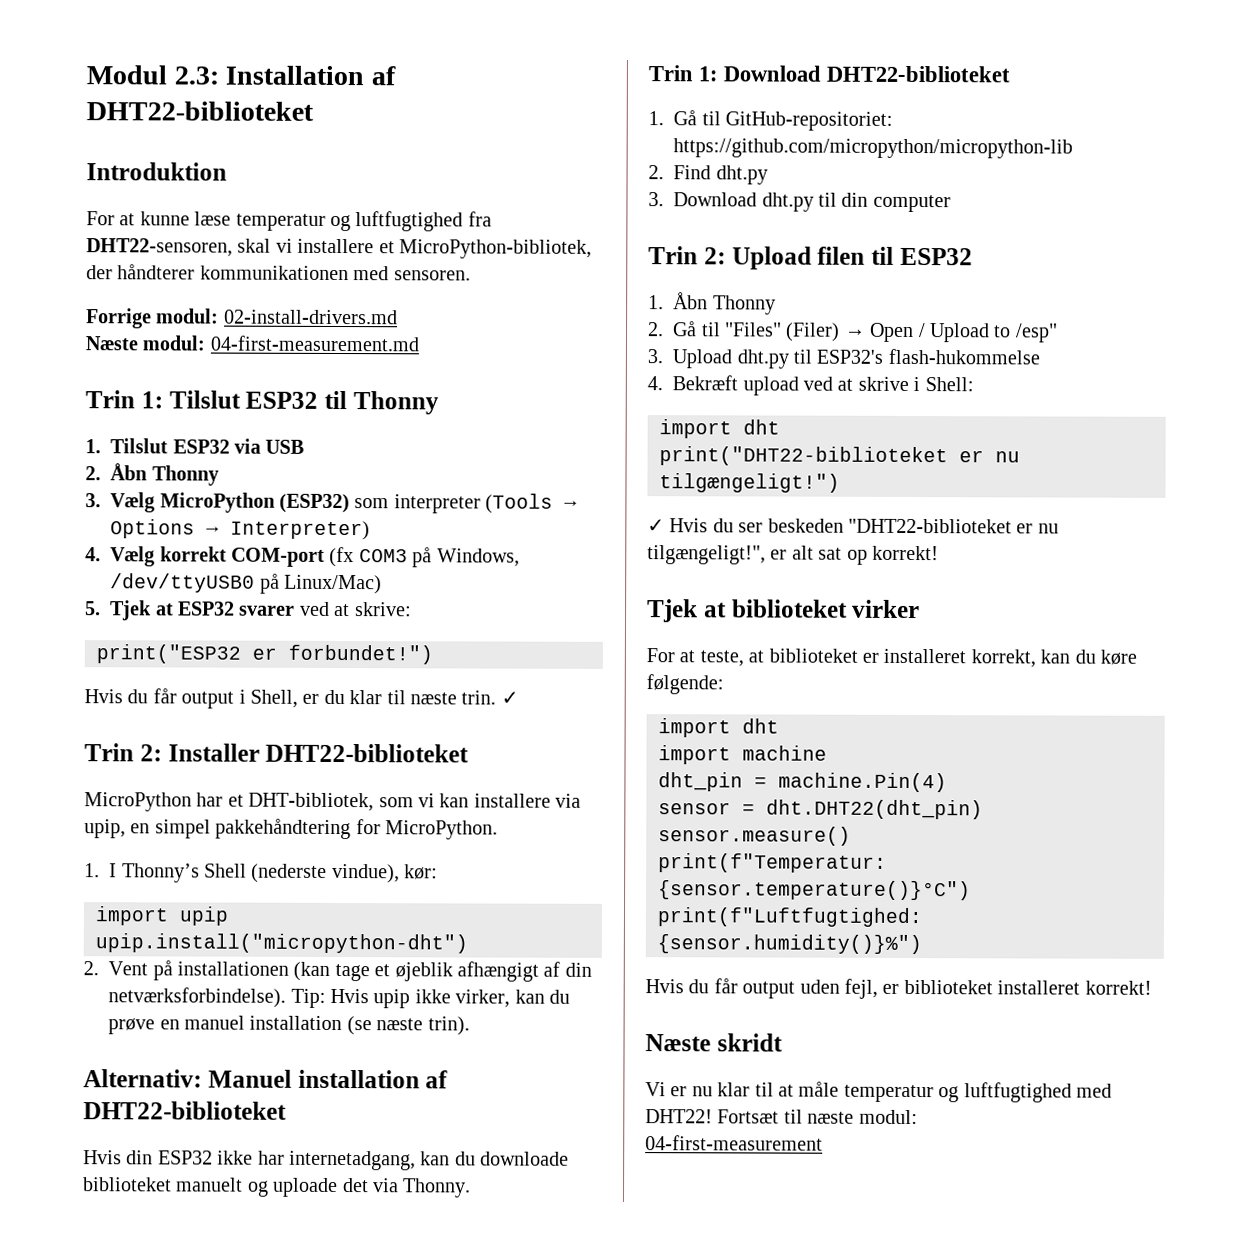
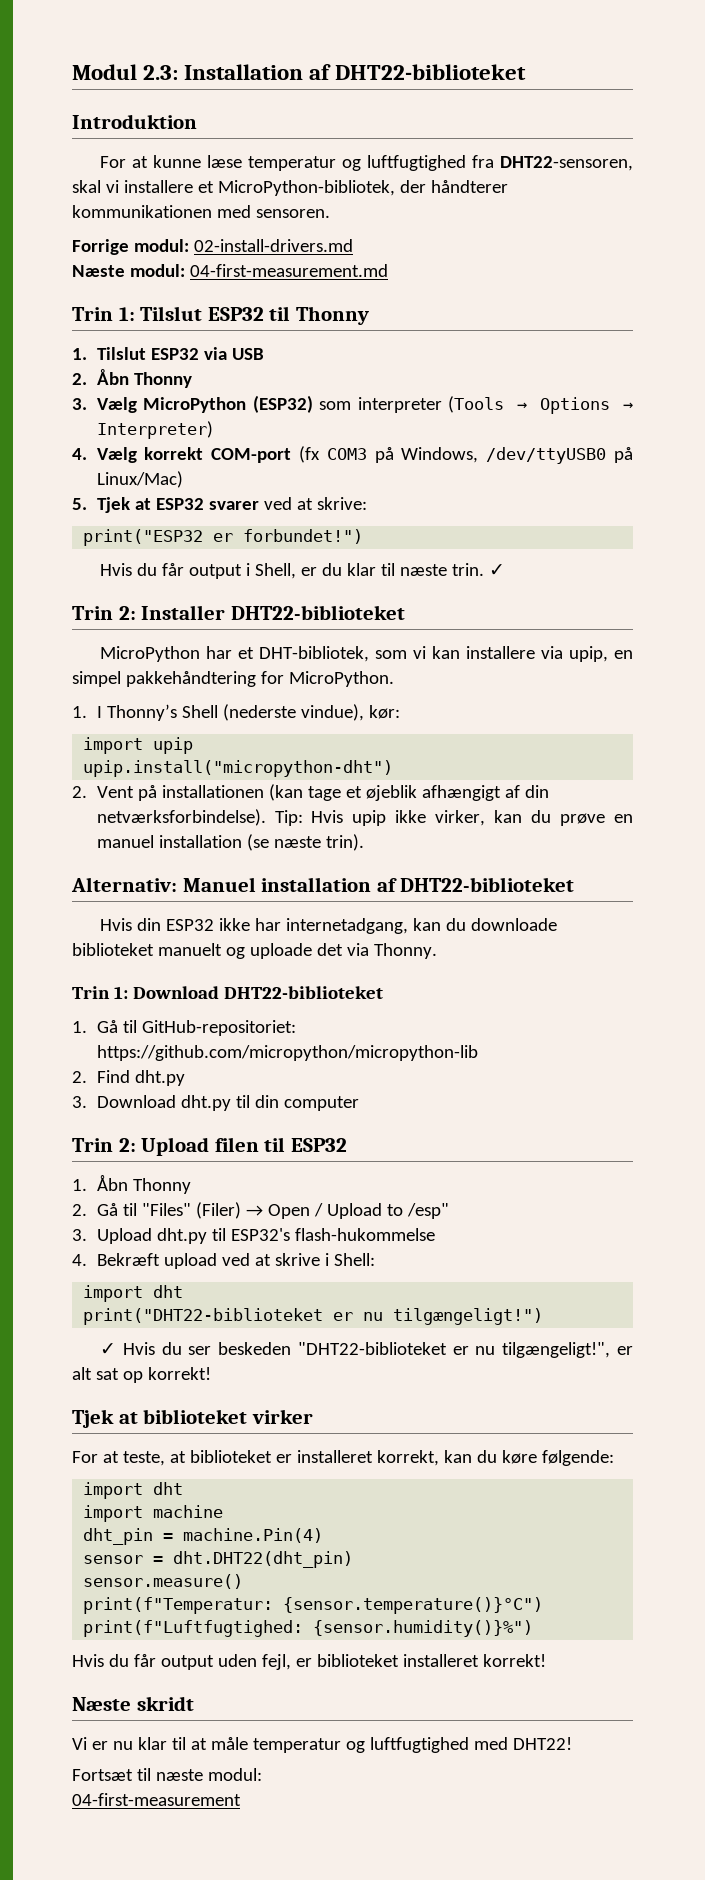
(713, 1116) none -> (572, 1743) //

